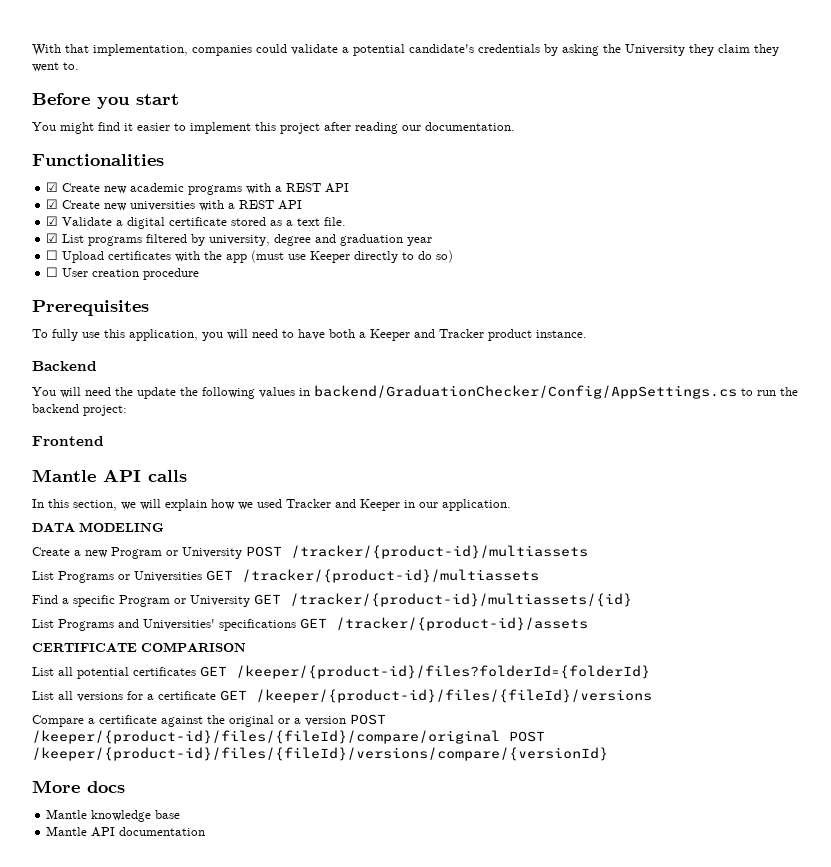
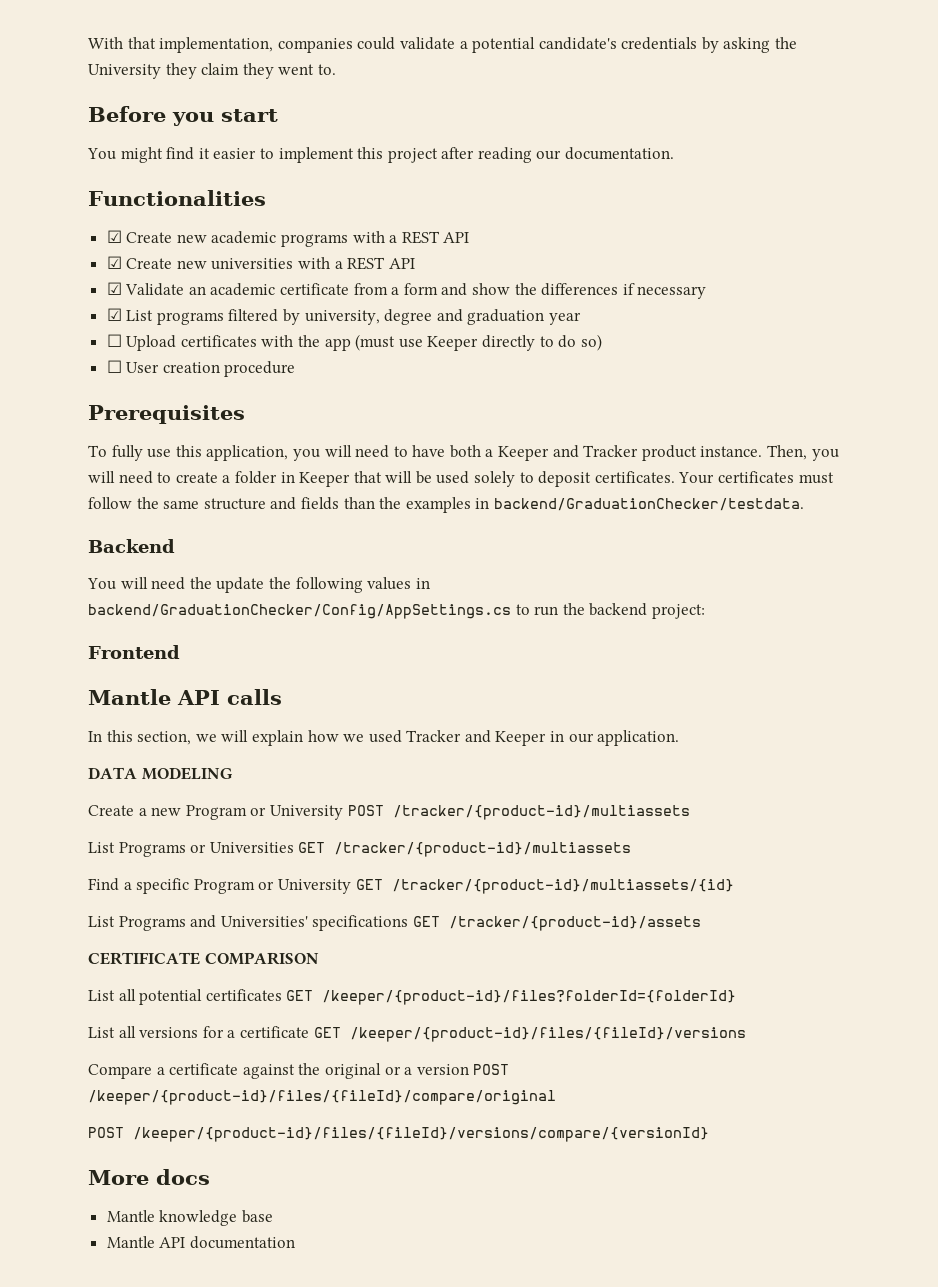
[116,217,347,229] a digital certificate stored as a text file. -> [188,283,707,299] an academic certificate from a form and show the differences if necessary
(587, 334) none -> [767,445,839,461] [88,471,834,487] [88,497,804,513] Then, you will need to create a folder in Keeper that will be used solely to deposit certificates. Your certificates must follow the same structure and fields than the examples in backend/GraduationChecker/testdata.
(500, 737) none -> (556, 1097) //

